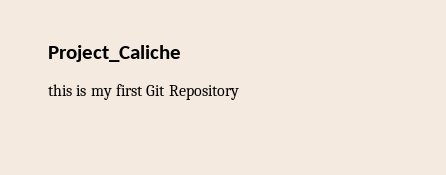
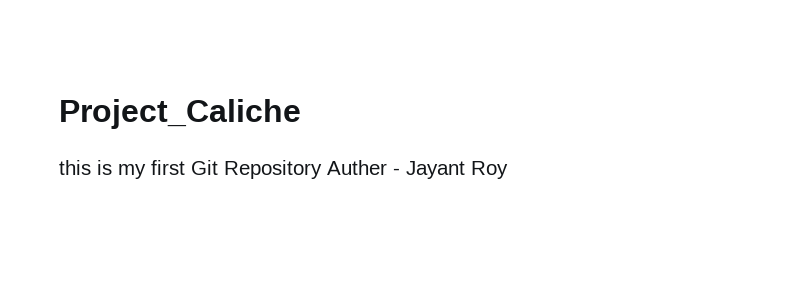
(239, 92) none -> [327,160,508,179] Auther - Jayant Roy

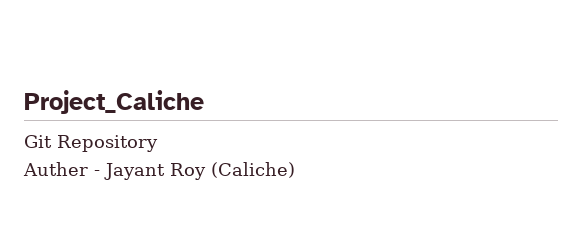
[59,160,185,179] this is my first -> (204, 102) none
(322, 169) none -> (158, 143) //
(508, 170) none -> [211,162,295,178] (Caliche)

